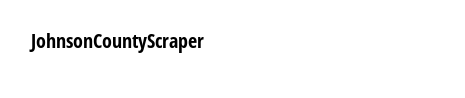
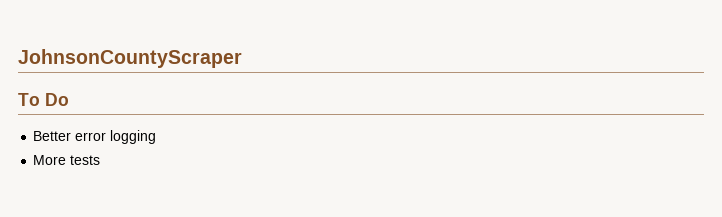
(204, 43) none -> [18,93,69,106] [33,130,157,144] [33,155,101,165] // To Do // Better error logging // More tests

